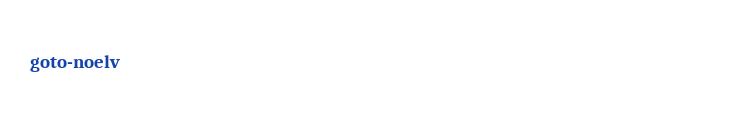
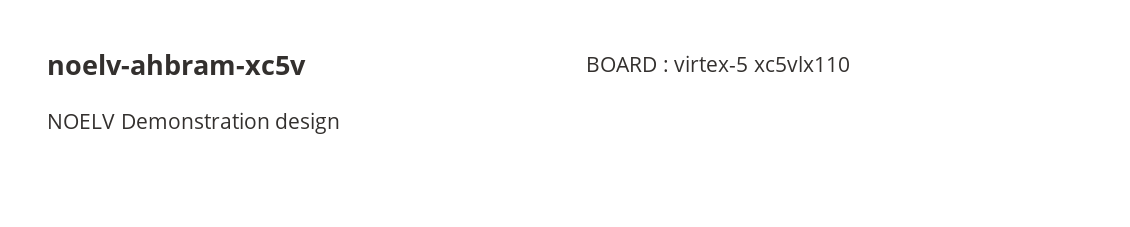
[30,55,120,72] goto-noelv -> [47,54,306,75] [47,112,341,134] [586,55,851,72] noelv-ahbram-xc5v // NOELV Demonstration design // BOARD : virtex-5 xc5vlx110

